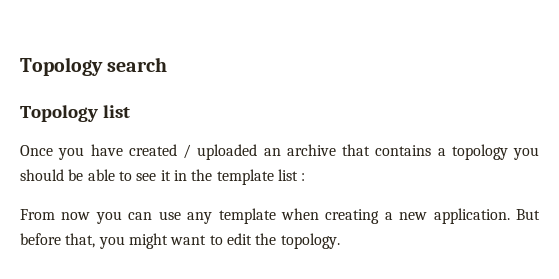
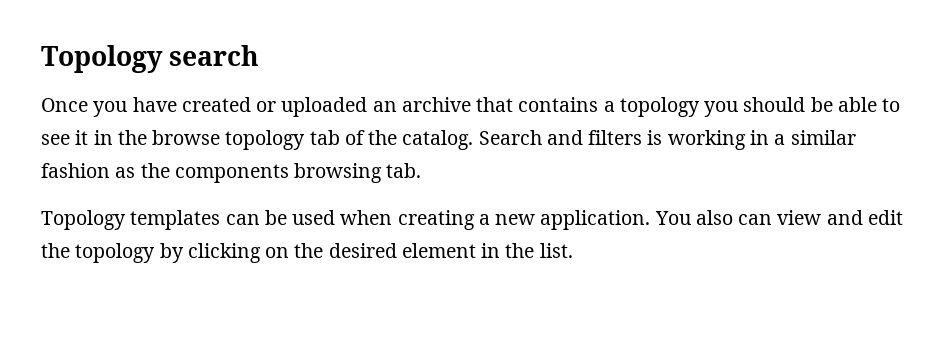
[20,105,130,122] // Topology list -> (260, 55) none
[183,144,191,159] / -> [256,101,277,112] or
[216,169,306,185] [20,208,276,224] template list : // From now you can use any template -> [152,130,856,150] [41,163,422,183] [41,210,336,230] browse topology tab of the catalog. Search and filters is working in a similar fashion as the components browsing tab. // Topology templates can be used
[516,209,540,220] [20,233,340,249] But before that, you might want to edit the topology. -> [654,210,903,225] [41,243,573,263] You also can view and edit the topology by clicking on the desired element in the list.

